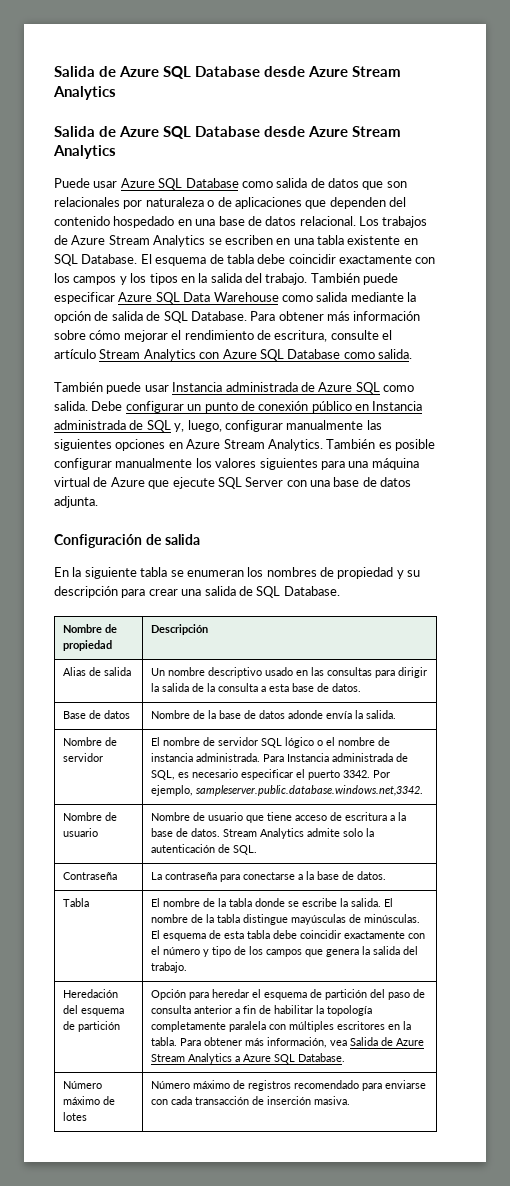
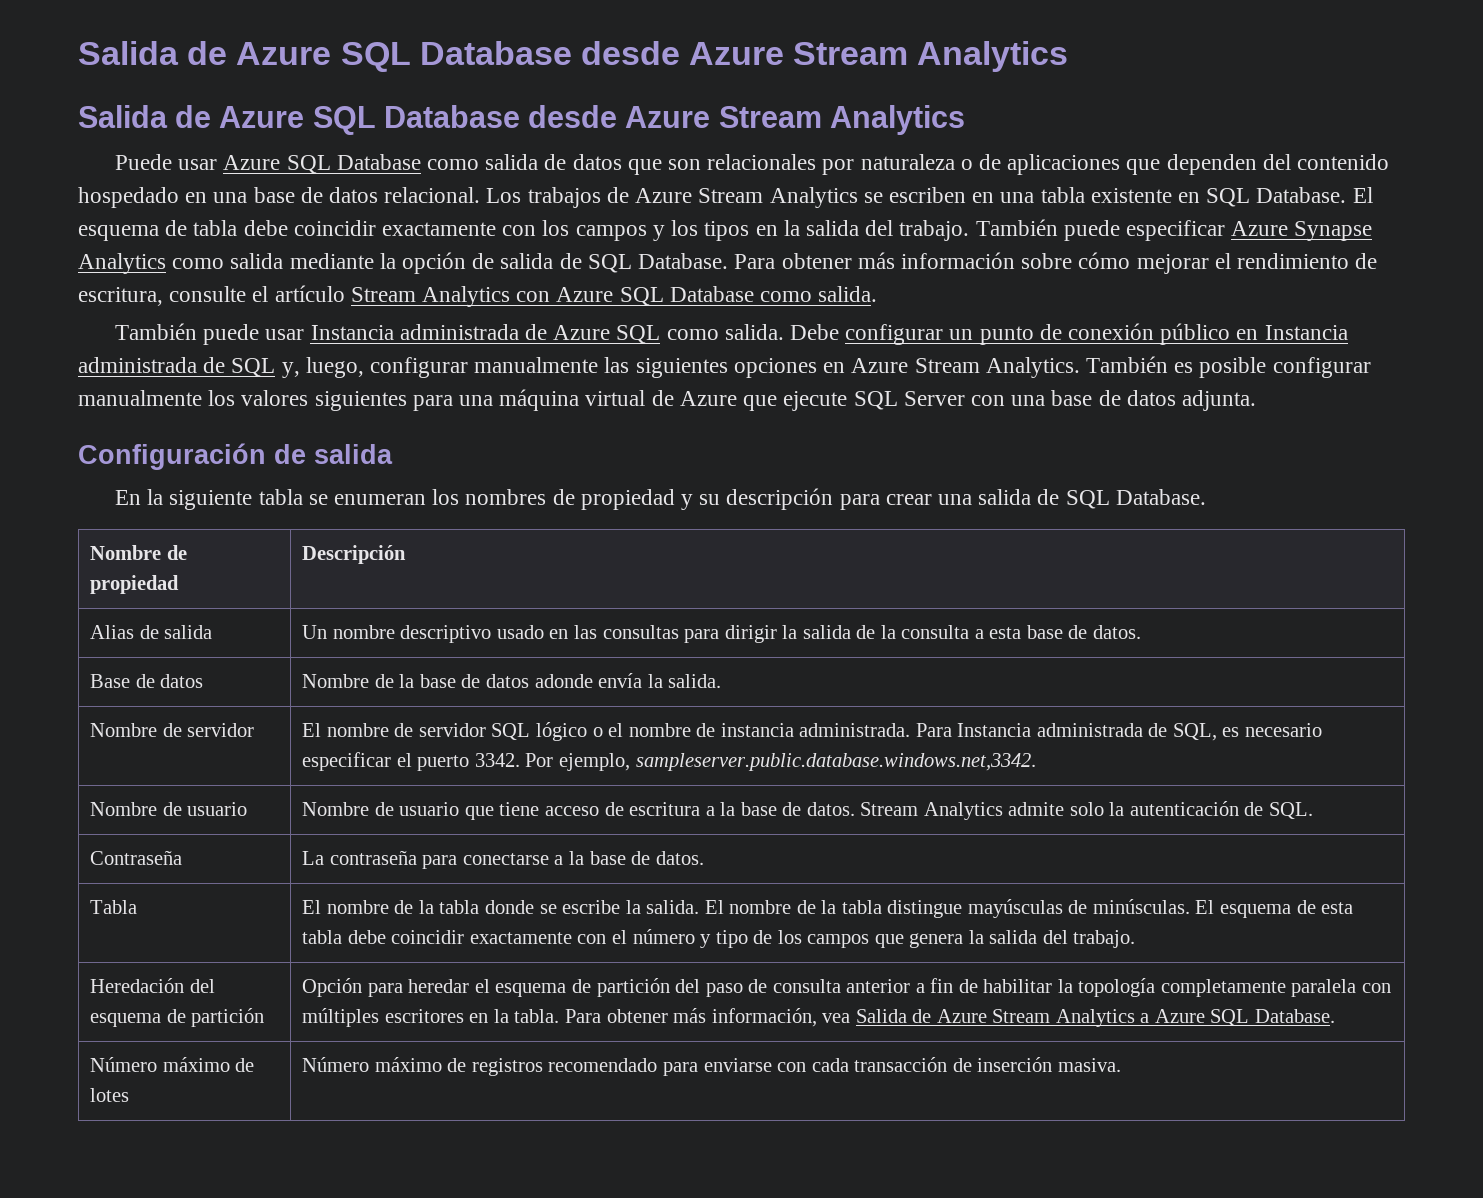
[155,292,279,304] SQL Data Warehouse -> [1294,221,1373,241] [78,253,166,274] Synapse Analytics

